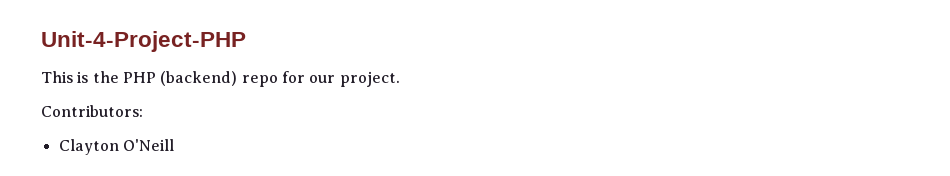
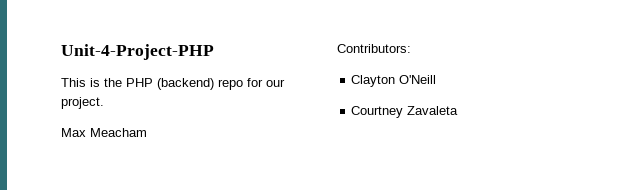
(400, 79) none -> [61,128,147,137] // Max Meacham
(174, 145) none -> [351,106,459,118] // Courtney Zavaleta

